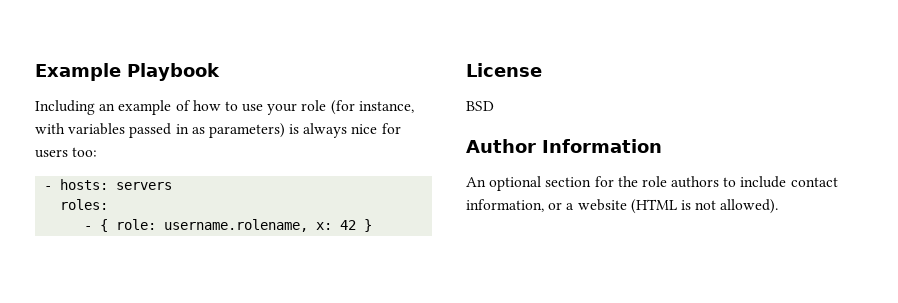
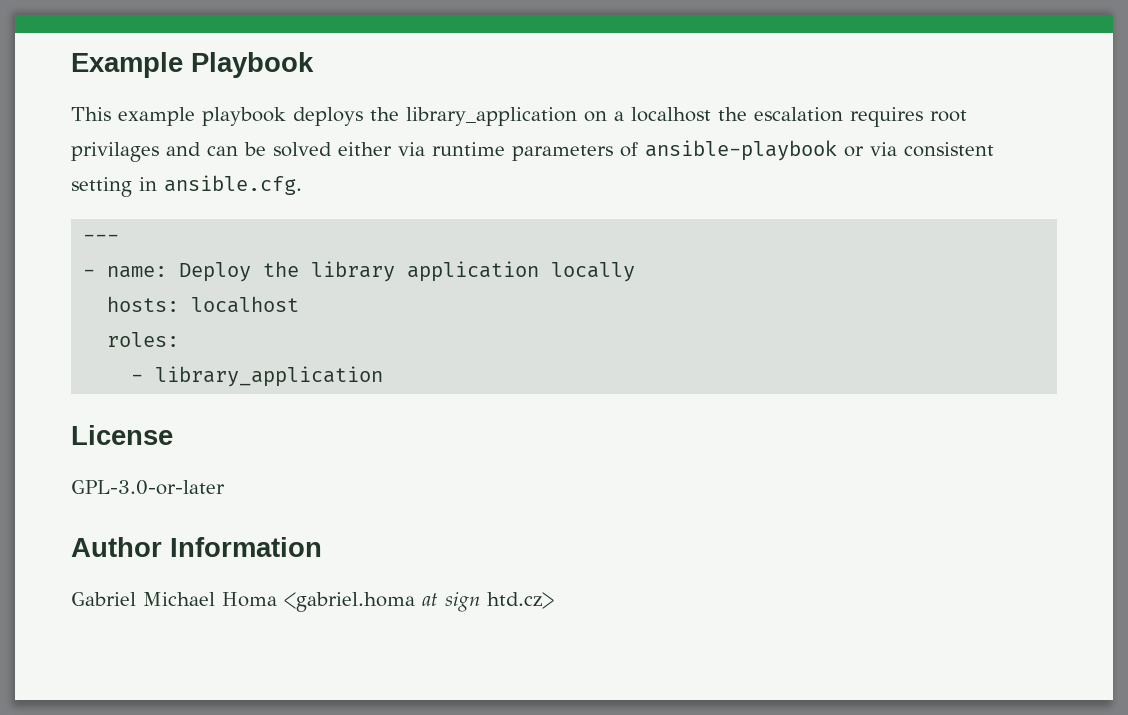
[35,100,414,115] [35,123,401,138] [35,147,98,158] [44,179,173,190] [60,199,109,210] [84,219,373,232] Including an example of how to use your role (for instance, with variables passed in as parameters) is always nice for users too: // - hosts: servers // roles: // - { role: username.rolename, x: 42 } -> [71,107,967,127] [71,140,994,162] [71,175,302,197] [83,234,120,242] [83,261,636,282] [107,296,300,313] [107,332,180,347] [131,366,384,387] This example playbook deploys the library_application on a localhost the escalation requires root privilages and can be solved either via runtime parameters of ansible-playbook or via consistent setting in ansible.cfg. // --- // - name: Deploy the library application locally // hosts: localhost // roles: // - library_application
[466,101,494,111] BSD -> [71,480,225,495] GPL-3.0-or-later
[466,176,838,191] [466,199,779,214] An optional section for the role authors to include contact information, or a website (HTML is not allowed). -> [71,592,554,612] Gabriel Michael Homa <gabriel.homa at sign htd.cz>

